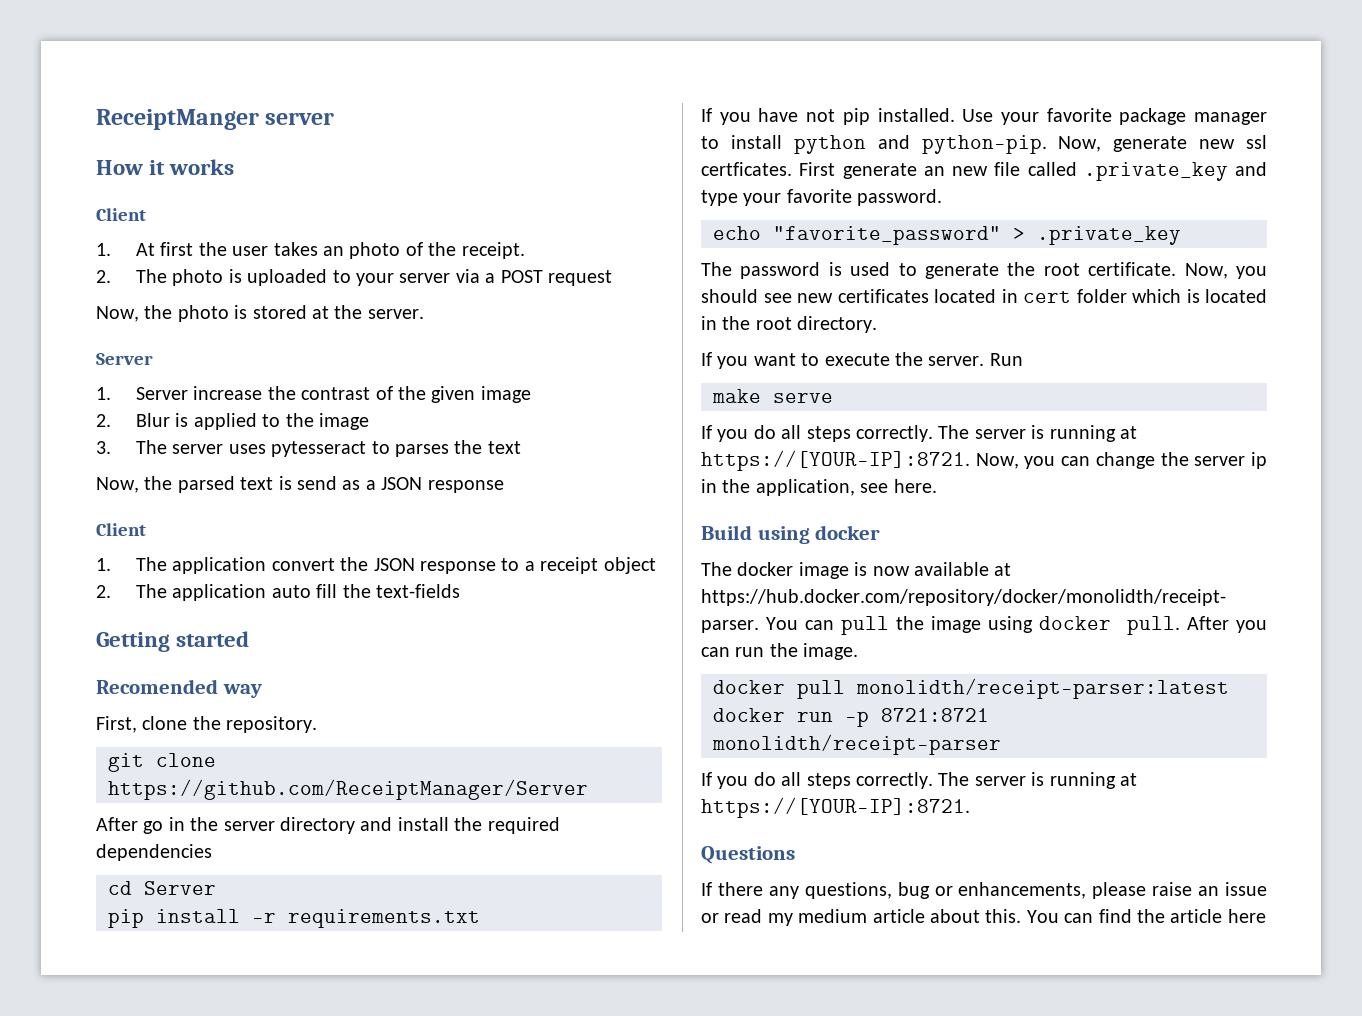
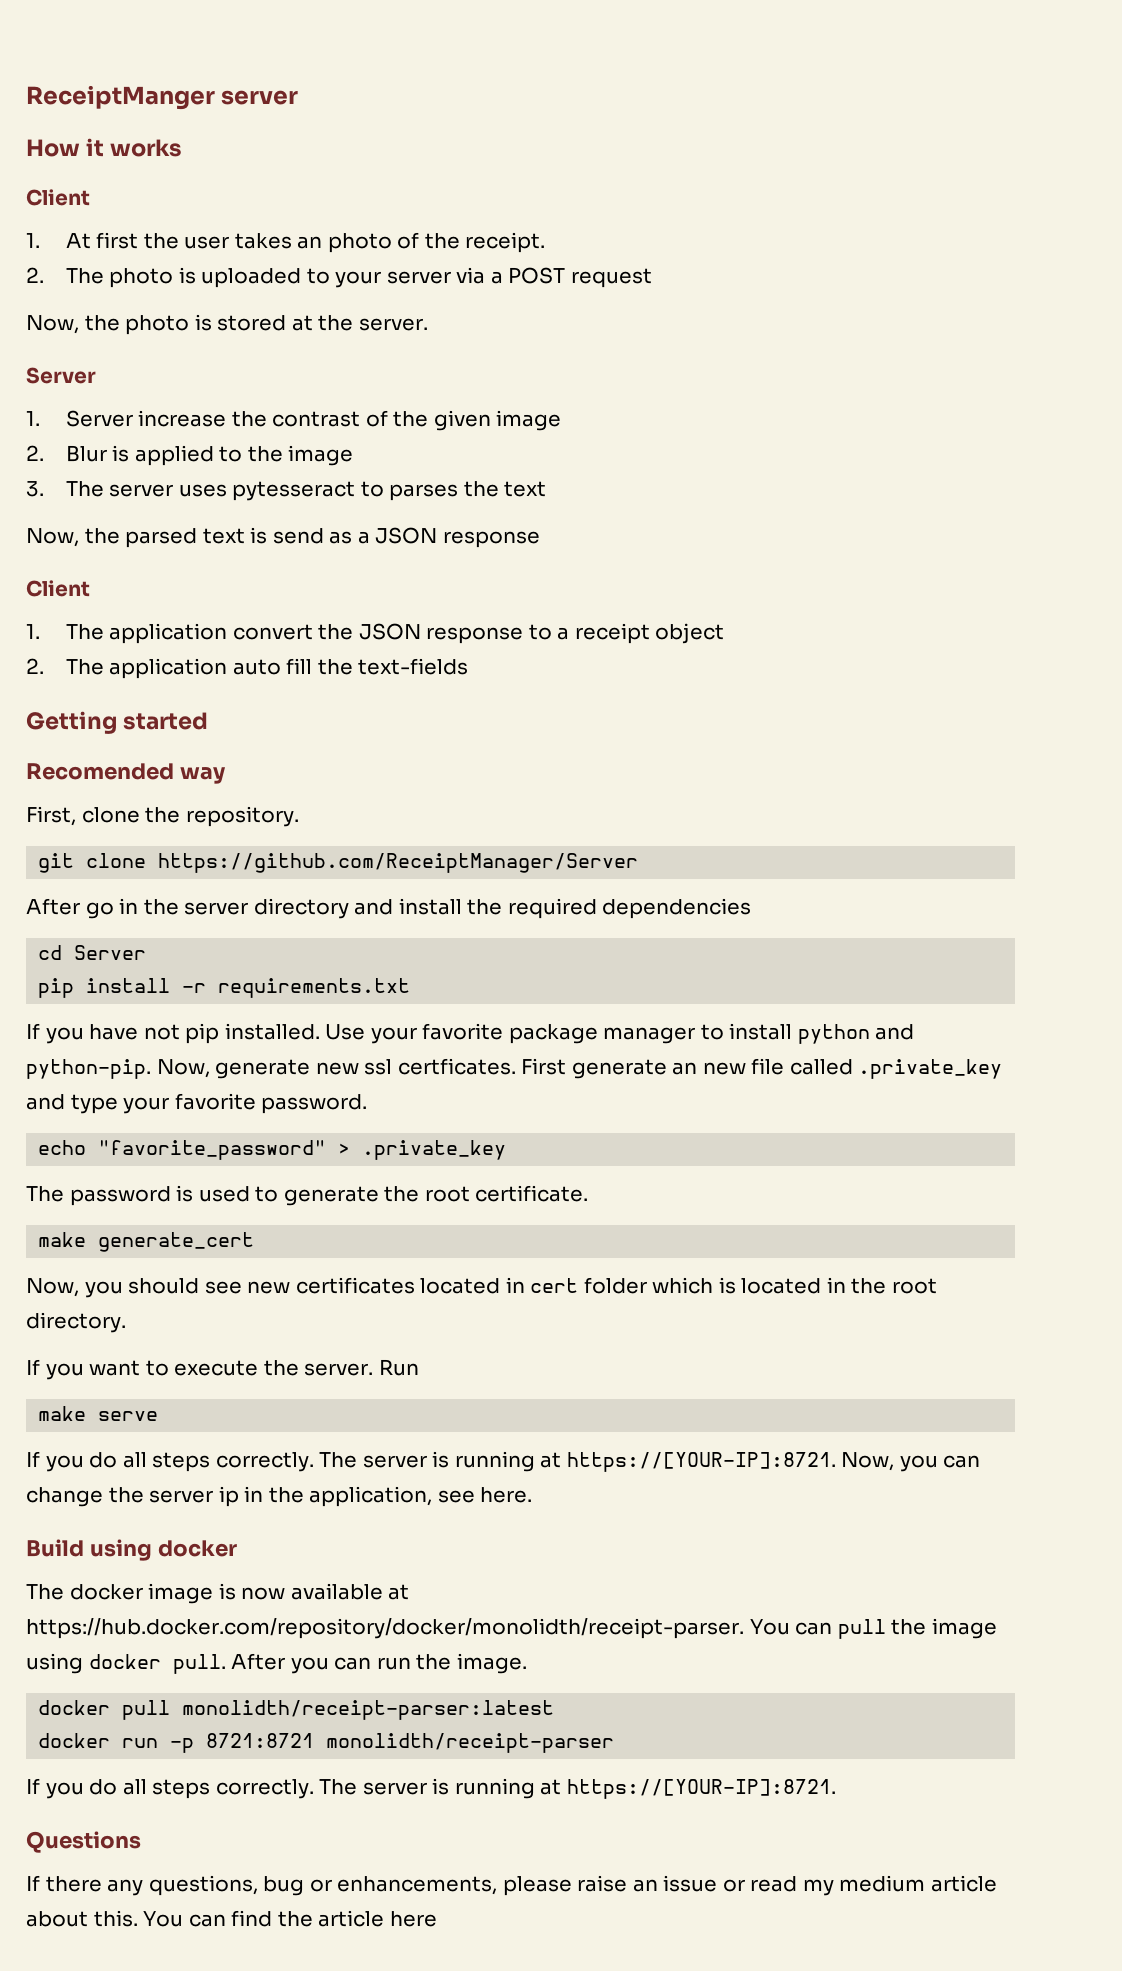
(1177, 269) none -> [38,1232,255,1252] // make generate_cert //

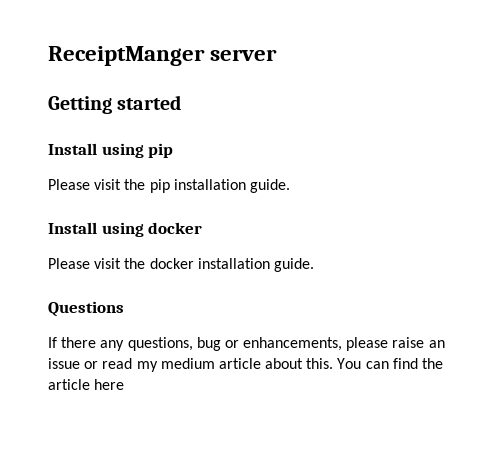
[26,138,183,157] [26,189,90,206] [26,232,546,253] [26,267,652,288] [26,314,428,335] [26,367,96,384] [26,410,562,431] [26,445,354,466] [26,481,547,501] [26,527,540,548] [26,580,90,597] [26,623,725,644] [26,658,469,679] [26,711,209,734] [26,763,226,784] [26,806,299,827] [38,853,639,873] [26,898,752,919] [38,945,147,960] [38,978,411,998] [26,1023,915,1044] [26,1058,1003,1079] [26,1093,368,1114] [38,1140,507,1160] [26,1185,589,1206] [38,1232,255,1252] [26,1277,938,1298] [26,1312,126,1333] [26,1359,419,1380] [38,1406,159,1421] [26,1451,981,1472] [26,1486,533,1507] [26,1539,237,1561] [26,1583,410,1604] [26,1618,997,1639] [26,1653,527,1674] [38,1700,555,1720] [38,1733,615,1753] [26,1778,836,1799] How it works // Client // 1. At first the user takes an photo of the receipt. // 2. The photo is uploaded to your server via a POST request // Now, the photo is stored at the server. // Server // 1. Server increase the contrast of the given image // 2. Blur is applied to the image // 3. The server uses pytesseract to parses the text // Now, the parsed text is send as a JSON response // Client // 1. The application convert the JSON response to a receipt object // 2. The application auto fill the text-fields // Getting started // Recomended way // First, clone the repository. // git clone https://github.com/ReceiptManager/Server // After go in the server directory and install the required dependencies // cd Server // pip install -r requirements.txt // If you have not pip installed. Use your favorite package manager to install python and python-pip. Now, generate new ssl certficates. First generate an new file called .private_key and type your favorite password. // echo "favorite_password" > .private_key // The password is used to generate the root certificate. // make generate_cert // Now, you should see new certificates located in cert folder which is located in the root directory. // If you want to execute the server. Run // make serve // If you do all steps correctly. The server is running at https://[YOUR-IP]:8721. Now, you can change the server ip in the application, see here. // Build using docker // The docker image is now available at https://hub.docker.com/repository/docker/monolidth/receipt-parser. You can pull the image using docker pull. After you can run the image. // docker pull monolidth/receipt-parser:latest // docker run -p 8721:8721 monolidth/receipt-parser // If you do all steps correctly. The server is running at https://[YOUR-IP]:8721. -> [48,95,182,114] [48,143,174,158] [48,179,290,193] [48,222,203,237] [48,258,314,272] Getting started // Install using pip // Please visit the pip installation guide. // Install using docker // Please visit the docker installation guide.

